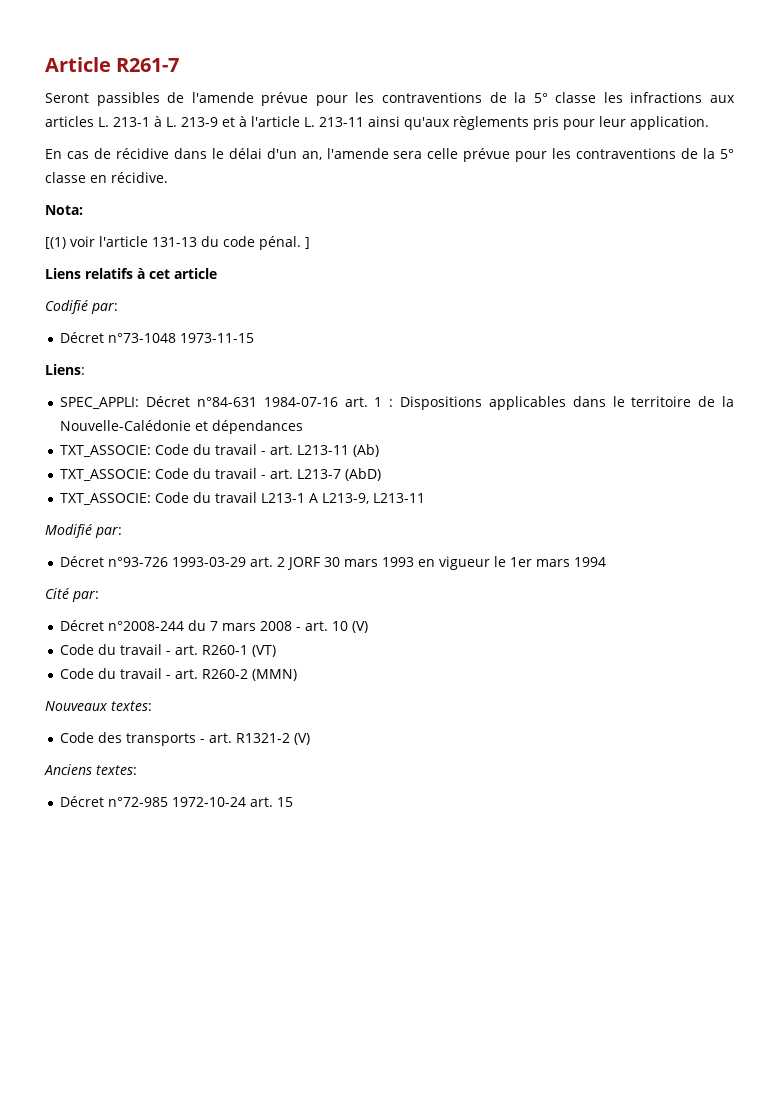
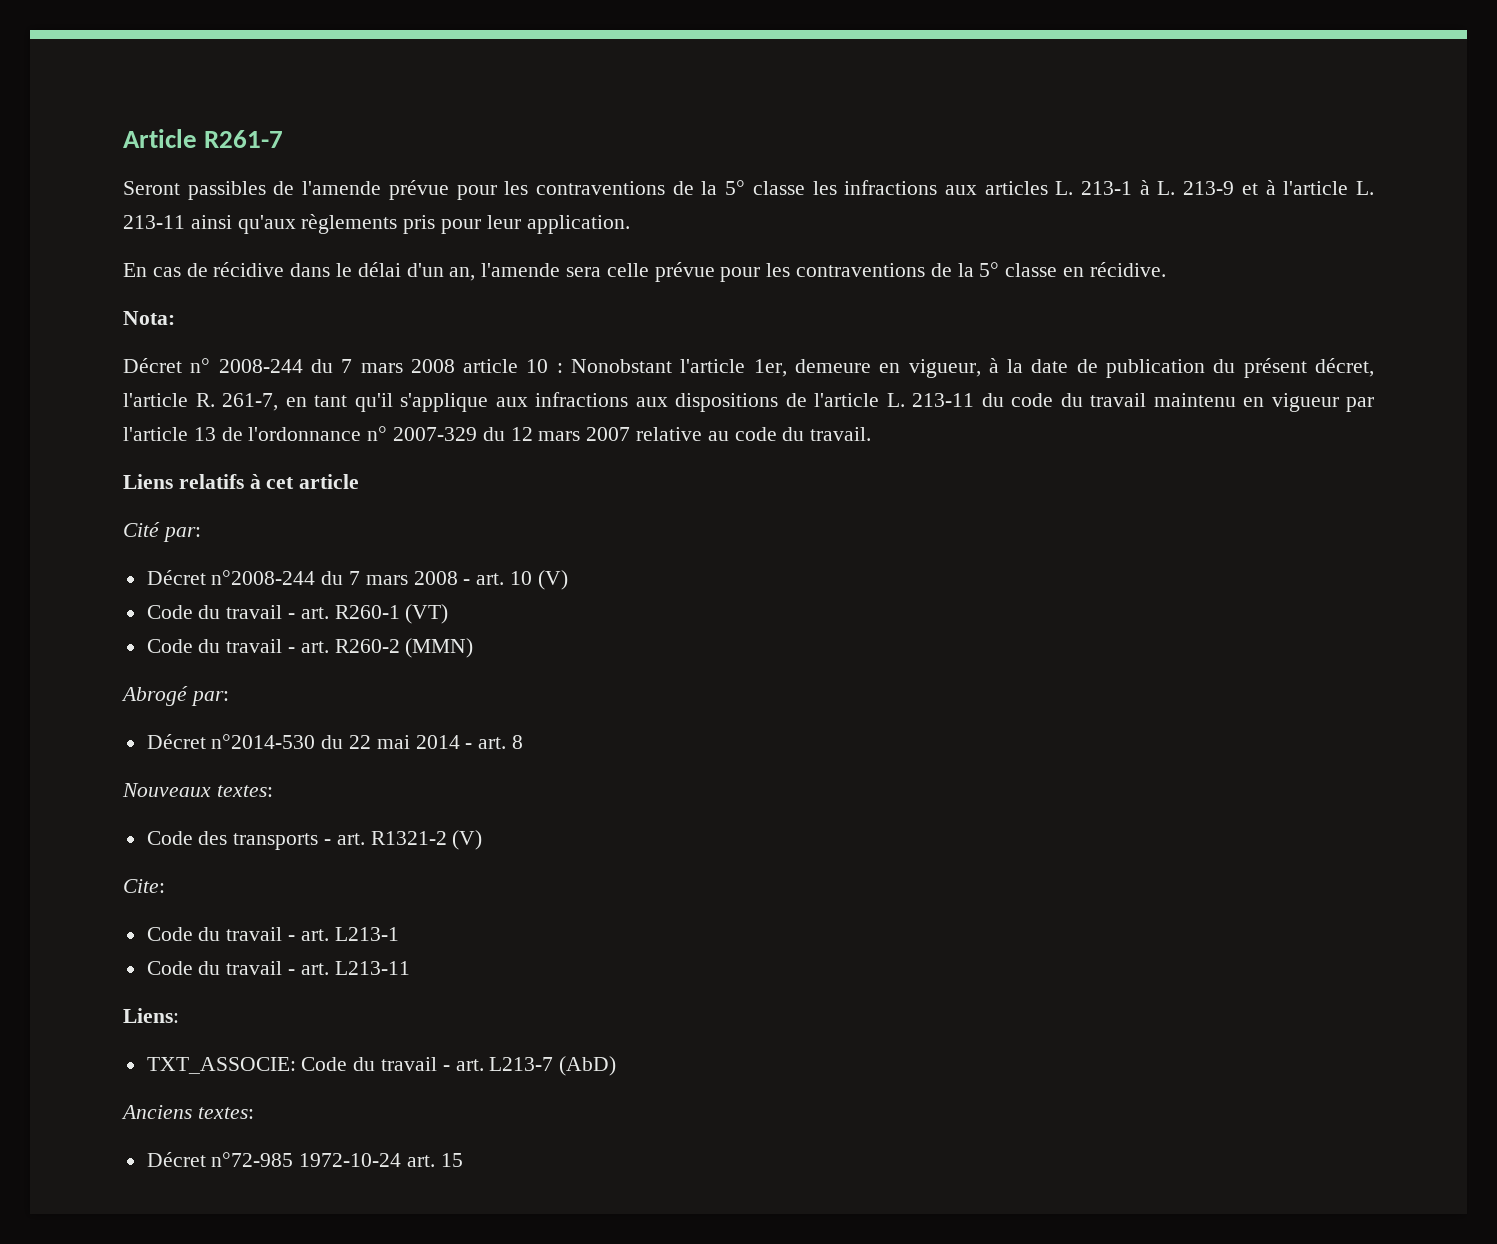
[45,236,310,250] [(1) voir l'article 131-13 du code pénal. ] -> [123,358,1375,378] [123,392,1374,412] [123,426,872,441] Décret n° 2008-244 du 7 mars 2008 article 10 : Nonobstant l'article 1er, demeure en vigueur, à la date de publication du présent décret, l'article R. 261-7, en tant qu'il s'applique aux infractions aux dispositions de l'article L. 213-11 du code du travail maintenu en vigueur par l'article 13 de l'ordonnance n° 2007-329 du 12 mars 2007 relative au code du travail.
[45,300,118,314] [60,332,255,343] [45,364,85,375] [60,396,734,410] [60,420,304,434] [60,444,380,457] [60,468,382,481] [60,492,426,505] [45,524,122,538] [60,556,607,570] // Codifié par: // Décret n°73-1048 1973-11-15 // Liens: // SPEC_APPLI: Décret n°84-631 1984-07-16 art. 1 : Dispositions applicables dans le territoire de la Nouvelle-Calédonie et dépendances // TXT_ASSOCIE: Code du travail - art. L213-11 (Ab) // TXT_ASSOCIE: Code du travail - art. L213-7 (AbD) // TXT_ASSOCIE: Code du travail L213-1 A L213-9, L213-11 // Modifié par: // Décret n°93-726 1993-03-29 art. 2 JORF 30 mars 1993 en vigueur le 1er mars 1994 -> (360, 481) none
(298, 675) none -> [121,686,229,706] [146,734,524,749] // Abrogé par: // Décret n°2014-530 du 22 mai 2014 - art. 8
(311, 739) none -> [123,879,165,893] [146,927,399,941] [146,961,410,975] [123,1008,179,1023] [146,1056,617,1076] // Cite: // Code du travail - art. L213-1 // Code du travail - art. L213-11 // Liens: // TXT_ASSOCIE: Code du travail - art. L213-7 (AbD)

